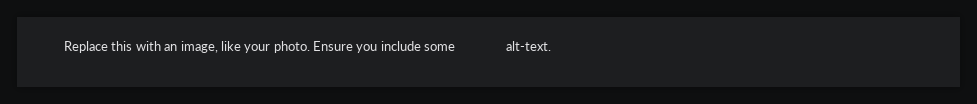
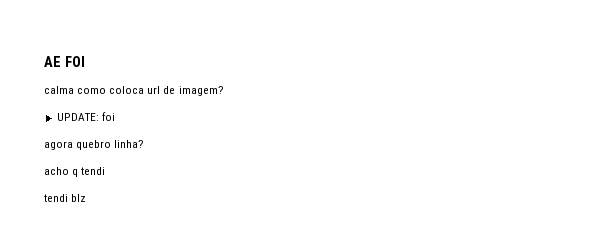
[64,41,551,53] Replace this with an image, like your photo. Ensure you include some alt-text. -> [44,56,85,67] [44,86,224,96] [56,112,115,121] [44,140,145,150] [44,167,106,177] [44,194,87,202] AE FOI // calma como coloca url de imagem? // UPDATE: foi // agora quebro linha? // acho q tendi // tendi blz

